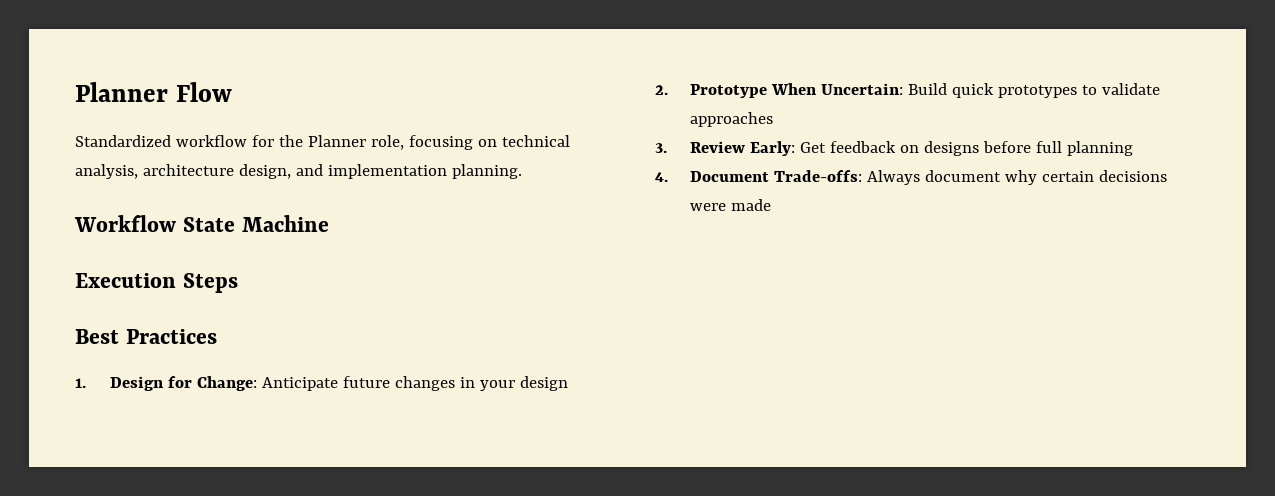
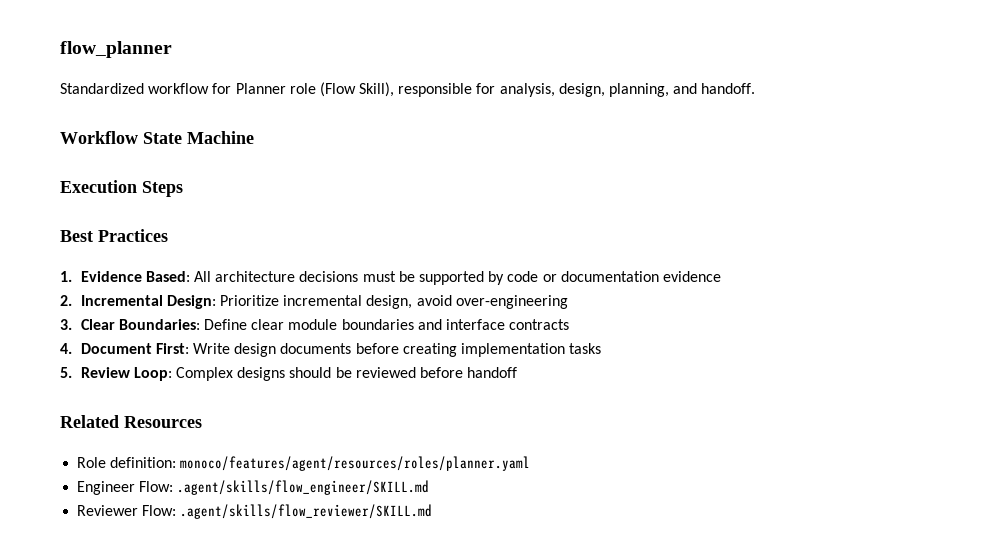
[75,82,232,102] Planner Flow -> [60,41,172,58] flow_planner
[278,135,570,150] [75,164,522,179] the Planner role, focusing on technical analysis, architecture design, and implementation planning. -> [235,82,756,97] Planner role (Flow Skill), responsible for analysis, design, planning, and handoff.
[109,376,568,391] [655,83,1160,98] [689,112,773,127] [655,141,1133,156] [655,170,1167,185] [689,199,771,211] Design for Change: Anticipate future changes in your design // 2. Prototype When Uncertain: Build quick prototypes to validate approaches // 3. Review Early: Get feedback on designs before full planning // 4. Document Trade-offs: Always document why certain decisions were made -> [80,271,721,285] [60,295,568,309] [60,319,570,330] [60,343,602,357] [60,367,518,381] [60,415,202,428] [77,456,531,471] [77,480,430,495] [77,504,433,519] Evidence Based: All architecture decisions must be supported by code or documentation evidence // 2. Incremental Design: Prioritize incremental design, avoid over-engineering // 3. Clear Boundaries: Define clear module boundaries and interface contracts // 4. Document First: Write design documents before creating implementation tasks // 5. Review Loop: Complex designs should be reviewed before handoff // Related Resources // Role definition: monoco/features/agent/resources/roles/planner.yaml // Engineer Flow: .agent/skills/flow_engineer/SKILL.md // Reviewer Flow: .agent/skills/flow_reviewer/SKILL.md

